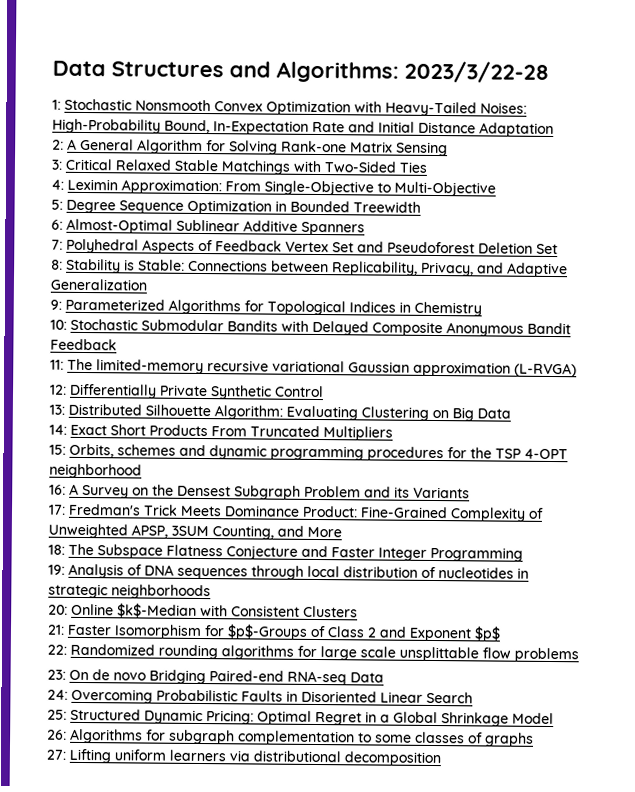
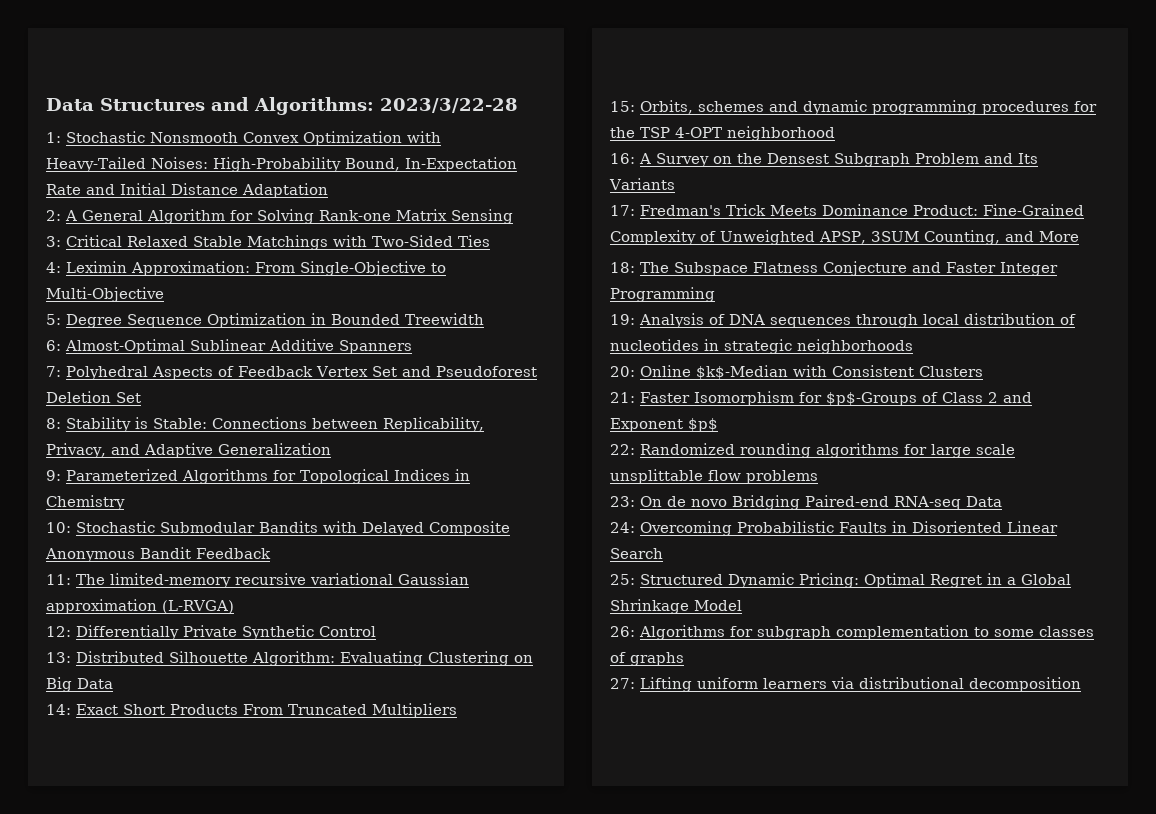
[394,486,410,498] its -> [1018,153,1038,164] Its

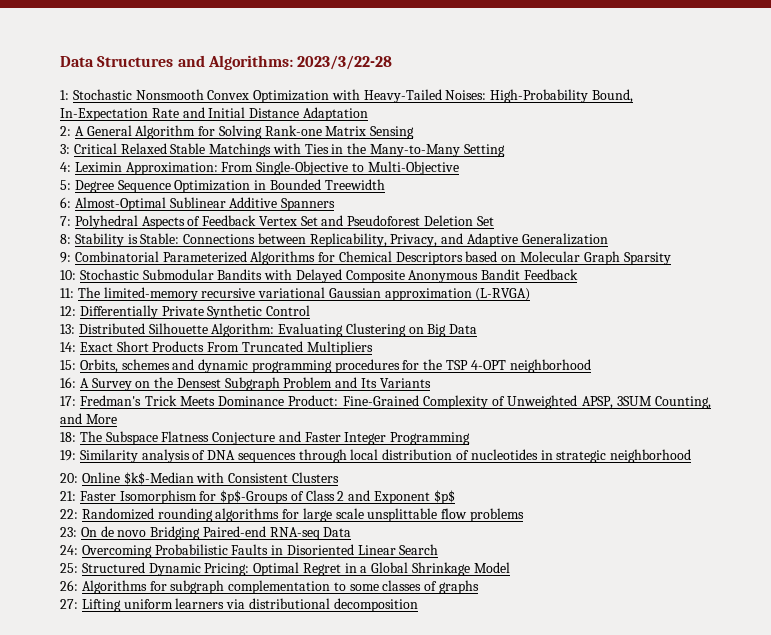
[372,235,453,247] Two-Sided -> (301, 148) none
(490, 241) none -> [331,143,505,157] in the Many-to-Many Setting
(61, 475) none -> [74,251,159,262] Combinatorial
[300,469,470,484] [46,495,125,510] Topological Indices in Chemistry -> [338,251,671,265] Chemical Descriptors based on Molecular Graph Sparsity
[639,313,704,328] Analysis -> [79,449,190,463] Similarity analysis
[797,339,913,354] neighborhoods -> [610,449,692,463] neighborhood

